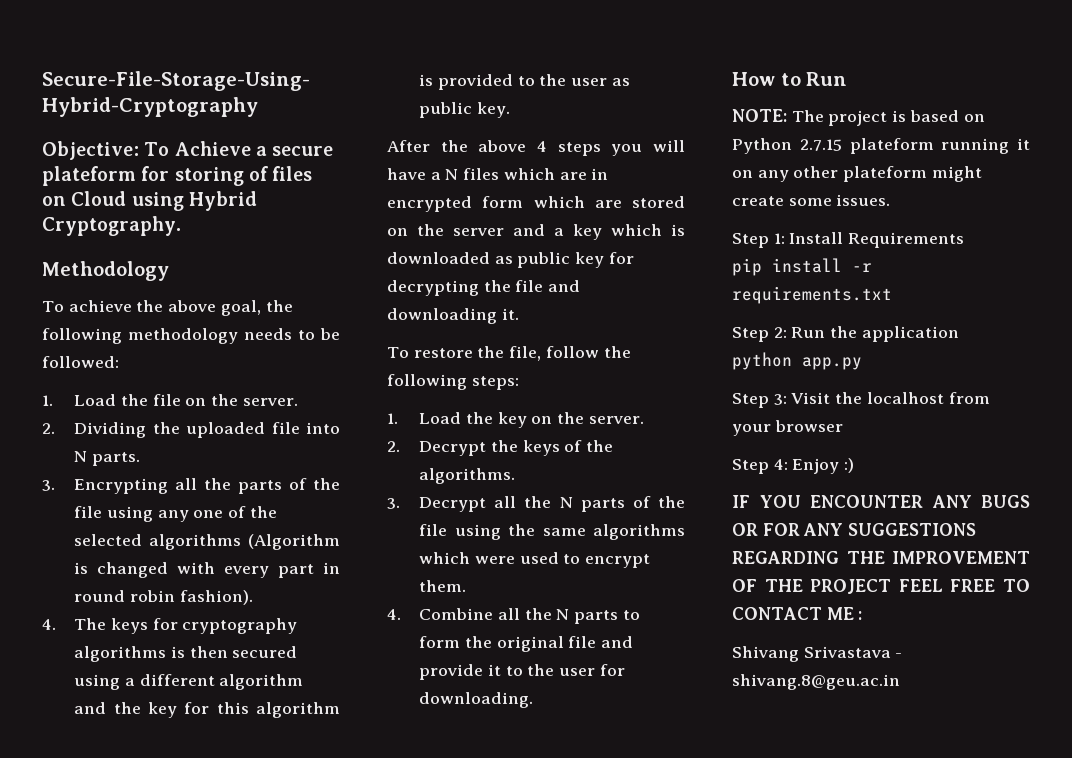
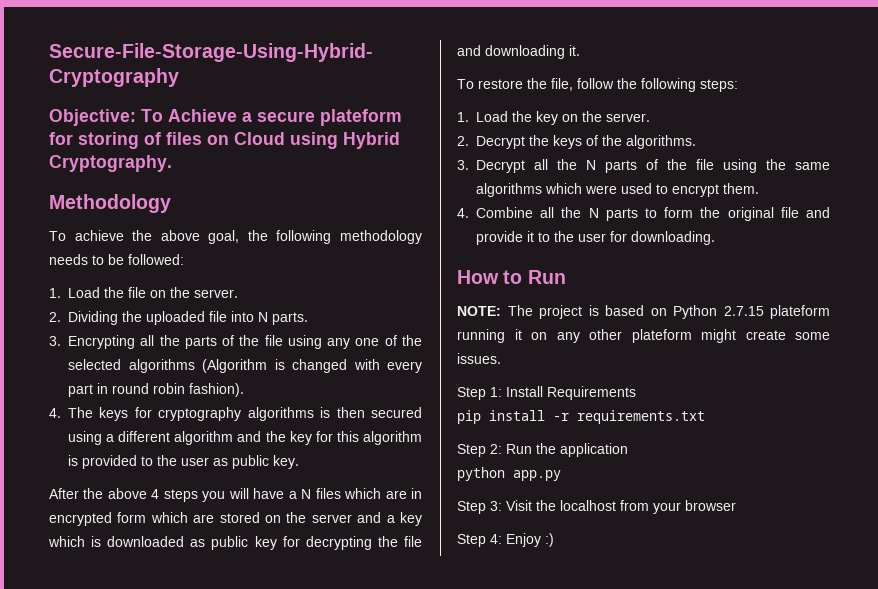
[732,495,1030,508] [732,523,977,536] [732,551,1030,564] [732,579,1030,594] [732,607,863,620] [732,646,903,662] [732,674,900,690] // IF YOU ENCOUNTER ANY BUGS OR FOR ANY SUGGESTIONS REGARDING THE IMPROVEMENT OF THE PROJECT FEEL FREE TO CONTACT ME : // Shivang Srivastava - shivang.8@geu.ac.in -> (554, 540) none

